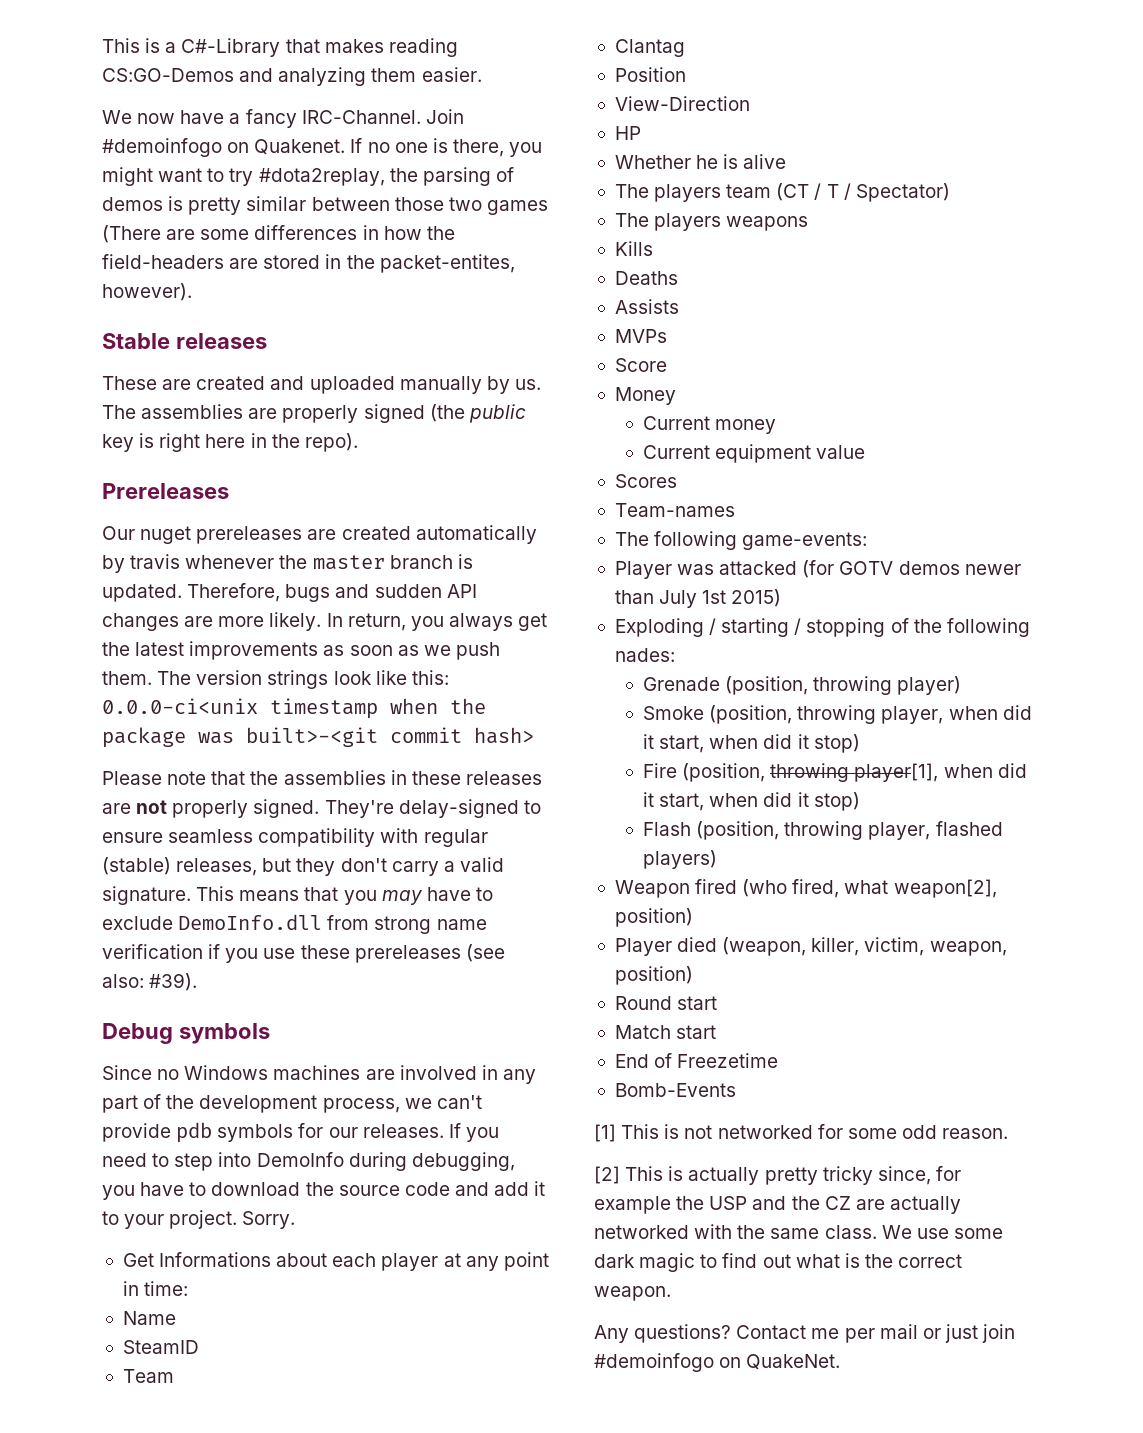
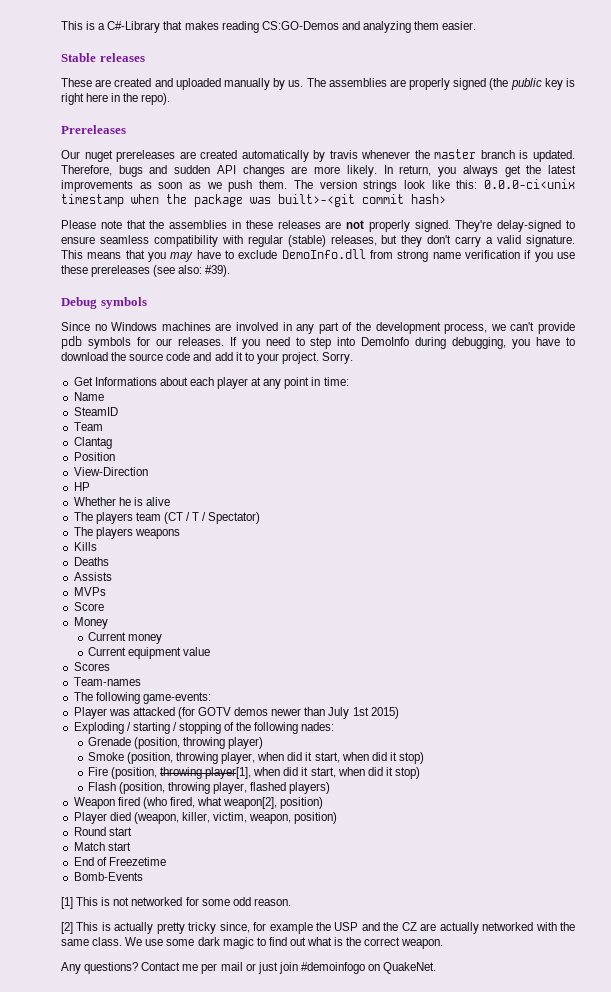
[102,109,464,128] [102,138,543,157] [102,167,514,186] [102,196,548,215] [102,225,455,243] [102,254,515,273] [102,283,192,301] // We now have a fancy IRC-Channel. Join #demoinfogo on Quakenet. If no one is there, you might want to try #dota2replay, the parsing of demos is pretty similar between those two games (There are some differences in how the field-headers are stored in the packet-entites, however). -> (477, 25) none

